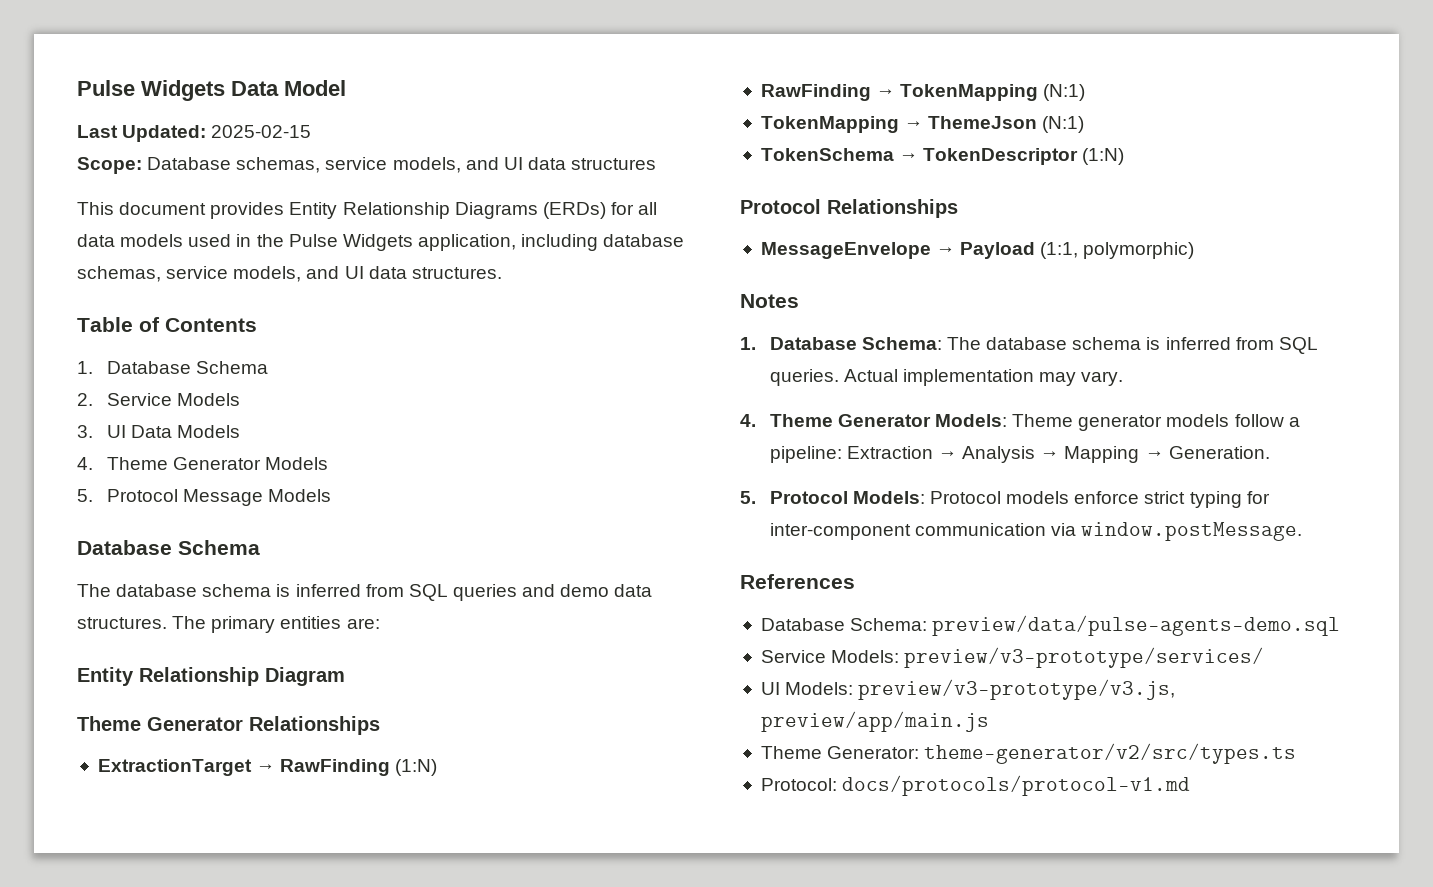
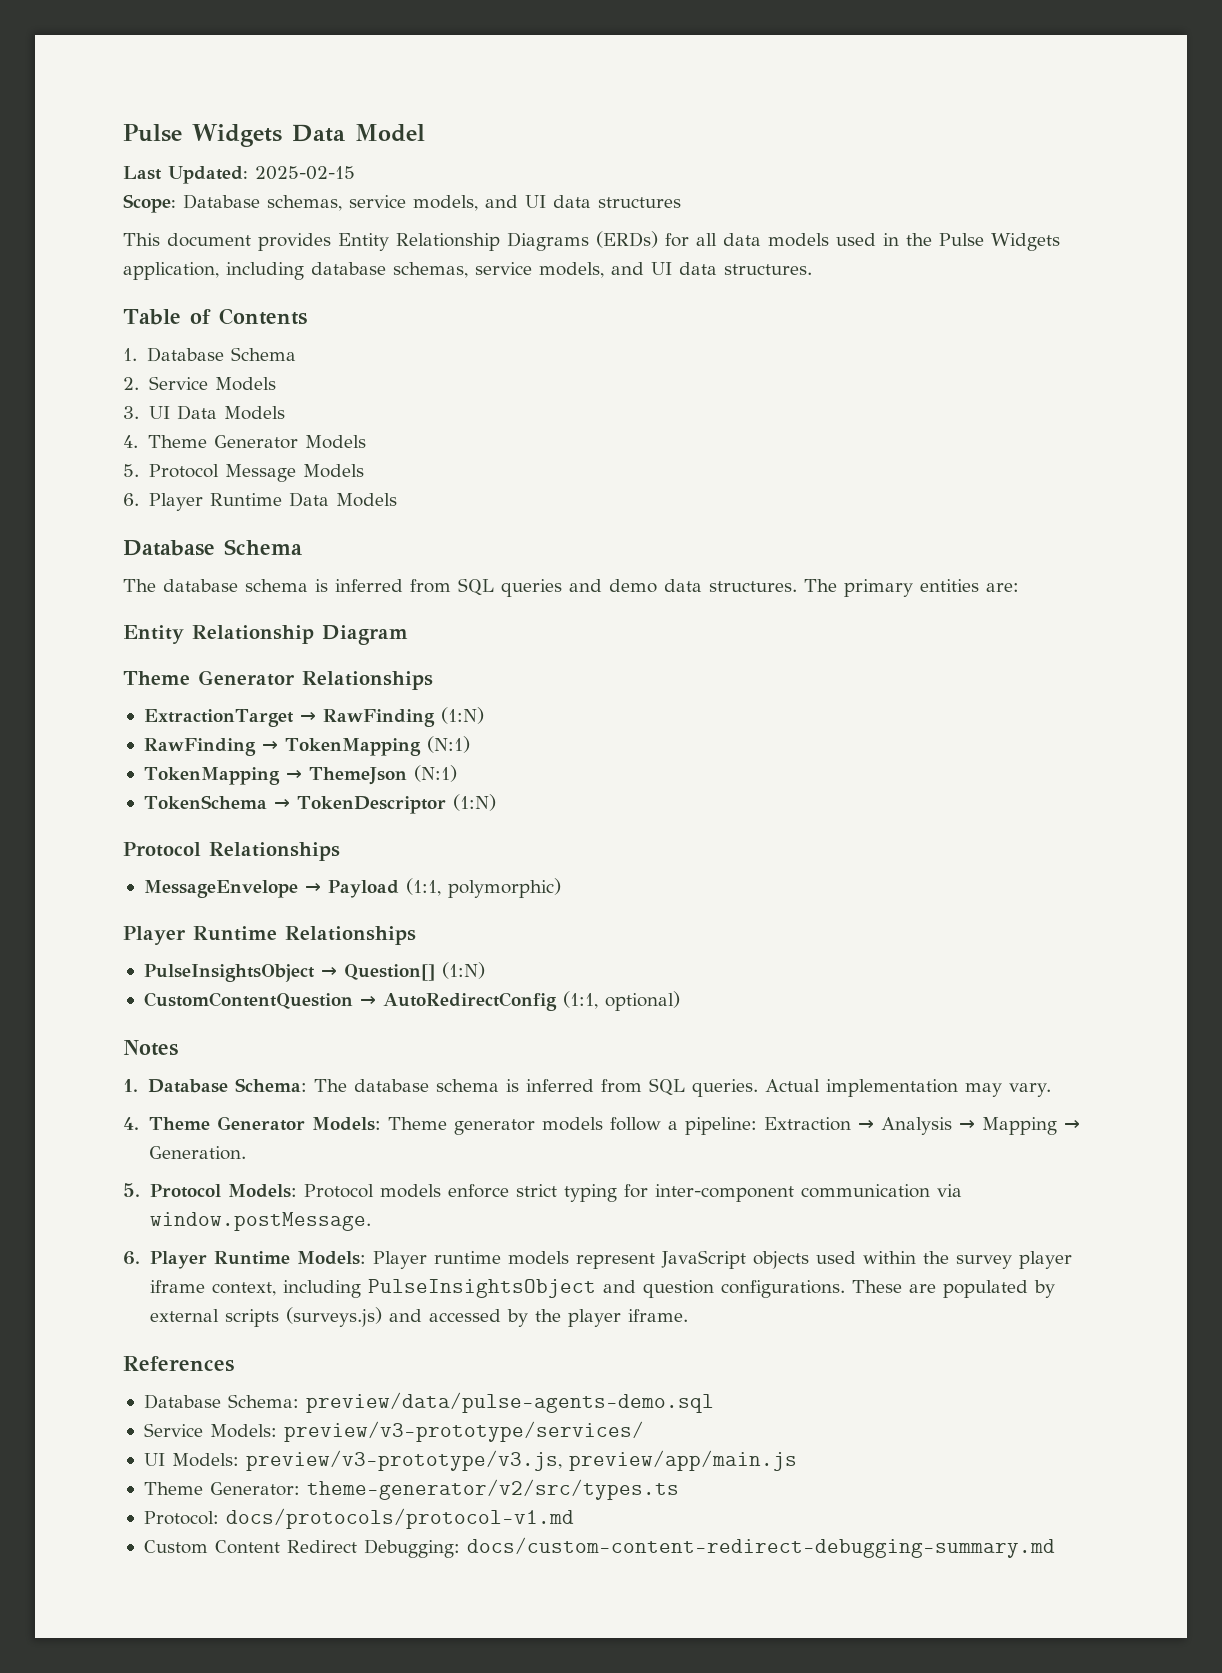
(331, 495) none -> [123,492,397,511] // 6. Player Runtime Data Models
(1195, 250) none -> [123,926,416,945] [143,962,485,982] [143,991,680,1011] // Player Runtime Relationships // PulseInsightsObject → Question[] (1:N) // CustomContentQuestion → AutoRedirectConfig (1:1, optional)
(1303, 531) none -> [123,1250,1072,1269] [149,1279,1055,1298] [149,1307,688,1327] // 6. Player Runtime Models: Player runtime models represent JavaScript objects used within the survey player iframe context, including PulseInsightsObject and question configurations. These are populated by external scripts (surveys.js) and accessed by the player iframe.
(1191, 785) none -> [143,1537,1055,1558] // Custom Content Redirect Debugging: docs/custom-content-redirect-debugging-summary.md

